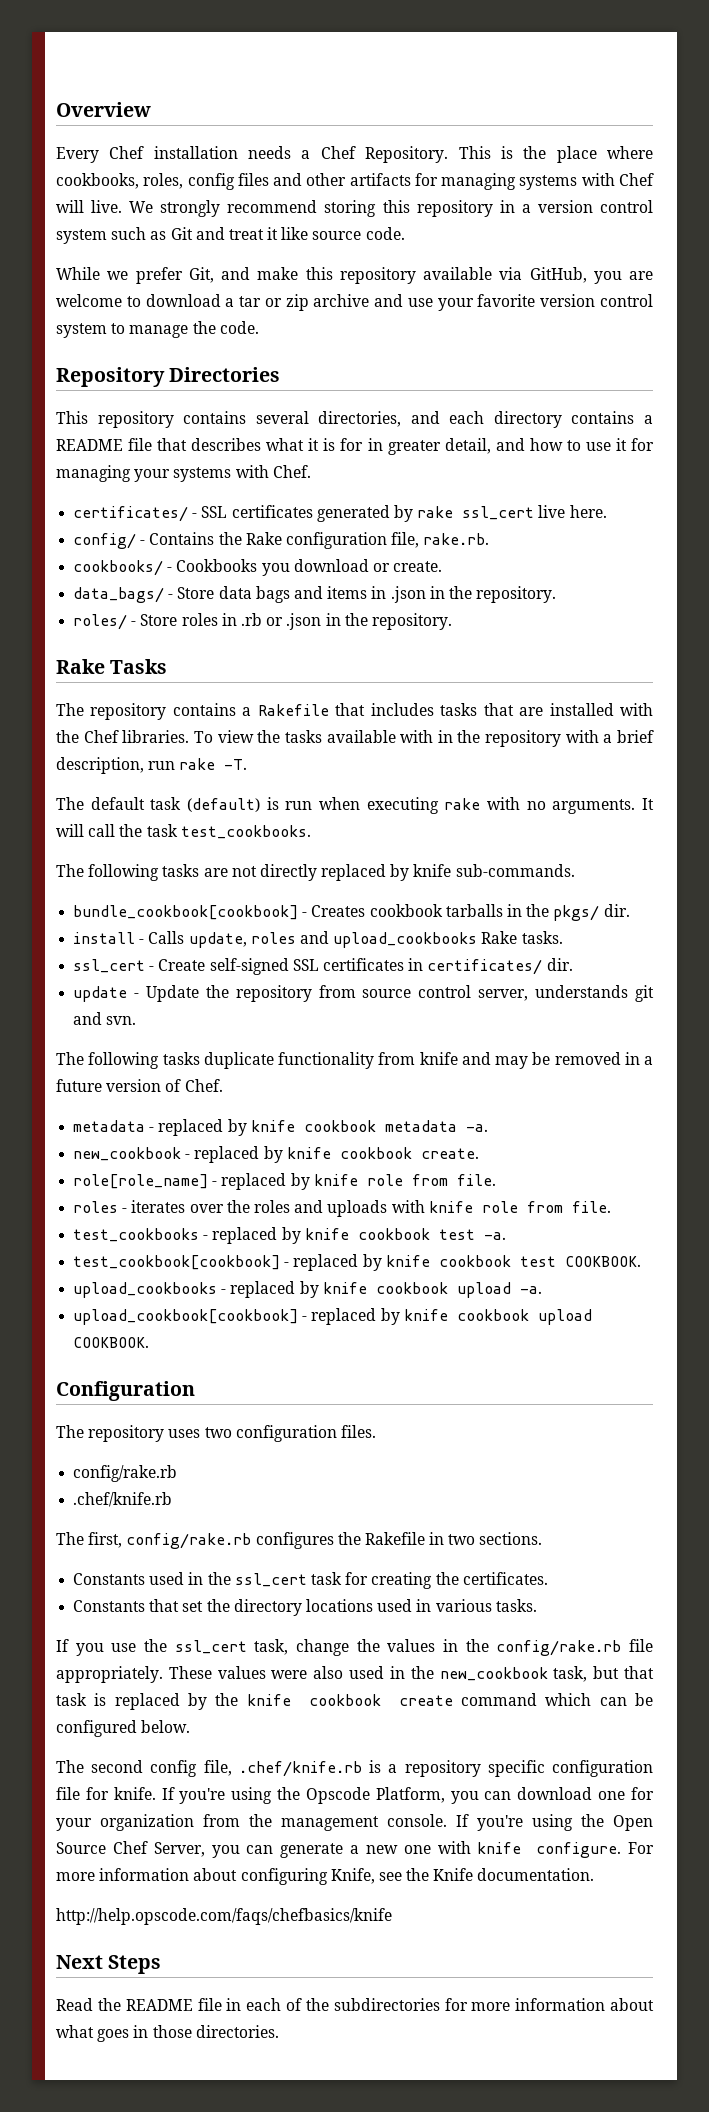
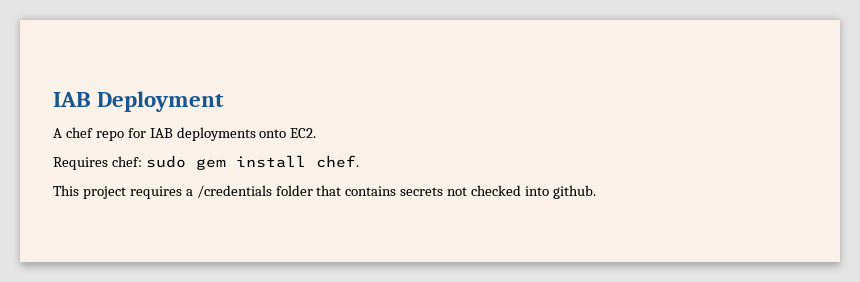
[56,102,151,117] [56,146,654,163] [56,173,654,190] [56,200,654,217] [56,227,405,244] [56,267,653,284] [56,294,653,311] [56,321,259,338] [56,367,281,387] [56,411,653,428] [56,438,654,455] [56,465,311,482] [73,505,607,522] [73,532,490,549] [73,559,443,576] [73,586,557,603] [73,613,452,630] [56,659,168,674] [56,703,653,720] [56,730,654,747] [56,757,248,774] [56,797,654,814] [56,824,311,839] [56,864,575,881] [73,904,630,921] [73,931,563,948] [73,958,573,975] [73,985,654,1002] [73,1012,137,1025] [56,1052,653,1069] [56,1079,223,1092] [73,1119,488,1136] [73,1146,479,1163] [73,1173,496,1190] [73,1200,611,1217] [73,1227,506,1244] [73,1254,641,1271] [73,1281,542,1298] [73,1308,592,1325] [73,1337,150,1348] [56,1381,195,1401] [56,1425,376,1442] [73,1465,178,1482] [73,1492,173,1507] [56,1532,543,1549] [73,1572,548,1589] [73,1599,537,1616] [56,1639,654,1656] [56,1666,654,1683] [56,1693,653,1710] [56,1720,191,1737] [56,1760,653,1777] [56,1787,654,1804] [56,1814,653,1831] [56,1841,655,1858] [56,1868,595,1885] [56,1908,392,1925] [56,1955,162,1974] [56,1998,654,2011] [56,2025,279,2042] Overview // Every Chef installation needs a Chef Repository. This is the place where cookbooks, roles, config files and other artifacts for managing systems with Chef will live. We strongly recommend storing this repository in a version control system such as Git and treat it like source code. // While we prefer Git, and make this repository available via GitHub, you are welcome to download a tar or zip archive and use your favorite version control system to manage the code. // Repository Directories // This repository contains several directories, and each directory contains a README file that describes what it is for in greater detail, and how to use it for managing your systems with Chef. // certificates/ - SSL certificates generated by rake ssl_cert live here. // config/ - Contains the Rake configuration file, rake.rb. // cookbooks/ - Cookbooks you download or create. // data_bags/ - Store data bags and items in .json in the repository. // roles/ - Store roles in .rb or .json in the repository. // Rake Tasks // The repository contains a Rakefile that includes tasks that are installed with the Chef libraries. To view the tasks available with in the repository with a brief description, run rake -T. // The default task (default) is run when executing rake with no arguments. It will call the task test_cookbooks. // The following tasks are not directly replaced by knife sub-commands. // bundle_cookbook[cookbook] - Creates cookbook tarballs in the pkgs/ dir. // install - Calls update, roles and upload_cookbooks Rake tasks. // ssl_cert - Create self-signed SSL certificates in certificates/ dir. // update - Update the repository from source control server, understands git and svn. // The following tasks duplicate functionality from knife and may be removed in a future version of Chef. // metadata - replaced by knife cookbook metadata -a. // new_cookbook - replaced by knife cookbook create. // role[role_name] - replaced by knife role from file. // roles - iterates over the roles and uploads with knife role from file. // test_cookbooks - replaced by knife cookbook test -a. // test_cookbook[cookbook] - replaced by knife cookbook test COOKBOOK. // upload_cookbooks - replaced by knife cookbook upload -a. // upload_cookbook[cookbook] - replaced by knife cookbook upload COOKBOOK. // Configuration // The repository uses two configuration files. // config/rake.rb // .chef/knife.rb // The first, config/rake.rb configures the Rakefile in two sections. // Constants used in the ssl_cert task for creating the certificates. // Constants that set the directory locations used in various tasks. // If you use the ssl_cert task, change the values in the config/rake.rb file appropriately. These values were also used in the new_cookbook task, but that task is replaced by the knife cookbook create command which can be configured below. // The second config file, .chef/knife.rb is a repository specific configuration file for knife. If you're using the Opscode Platform, you can download one for your organization from the management console. If you're using the Open Source Chef Server, you can generate a new one with knife configure. For more information about configuring Knife, see the Knife documentation. // http://help.opscode.com/faqs/chefbasics/knife // Next Steps // Read the README file in each of the subdirectories for more information about what goes in those directories. -> [53,91,225,112] [53,127,317,141] [53,155,359,170] [53,185,596,199] IAB Deployment // A chef repo for IAB deployments onto EC2. // Requires chef: sudo gem install chef. // This project requires a /credentials folder that contains secrets not checked into github.

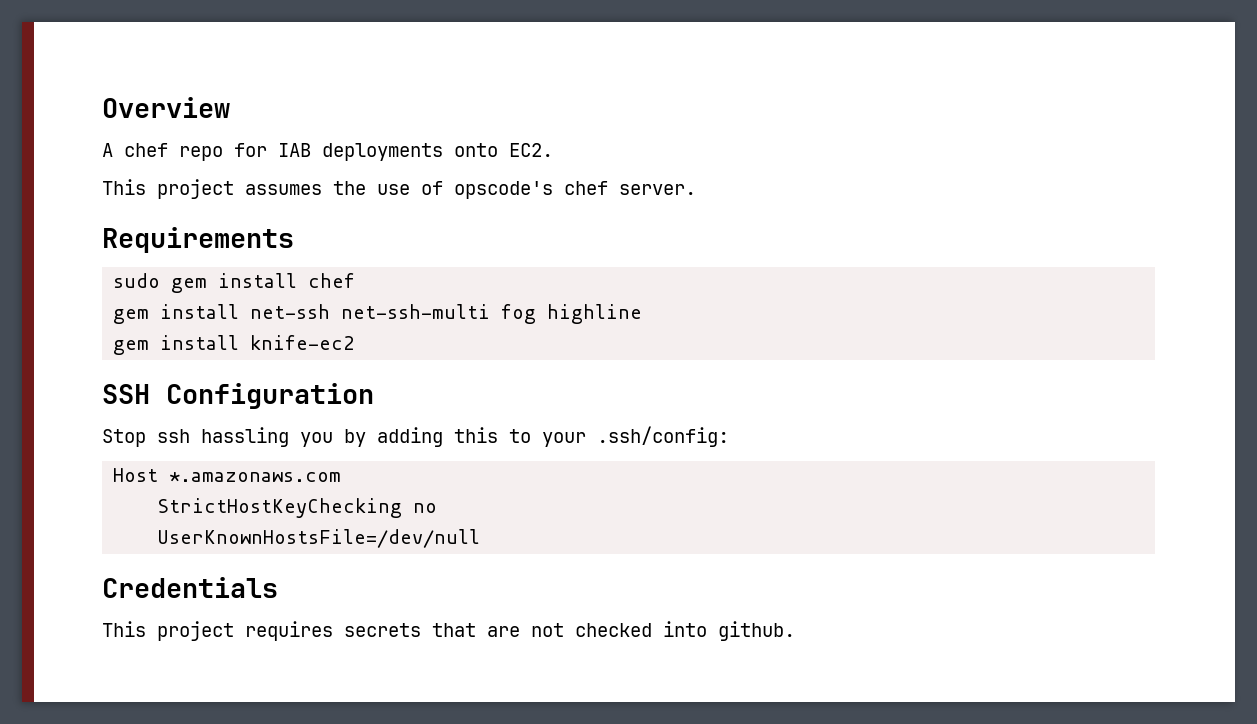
[53,91,225,112] IAB Deployment -> [102,97,230,118] Overview
[53,155,359,170] [53,185,444,199] Requires chef: sudo gem install chef. // This project requires a /credentials folder that contains secrets -> [102,179,696,199] [102,227,294,253] [113,273,356,293] [113,304,643,324] [113,335,355,355] [102,383,374,409] [102,426,729,447] [113,468,342,482] [157,498,438,518] [157,529,481,548] [102,577,278,598] [102,621,520,641] This project assumes the use of opscode's chef server. // Requirements // sudo gem install chef // gem install net-ssh net-ssh-multi fog highline // gem install knife-ec2 // SSH Configuration // Stop ssh hassling you by adding this to your .ssh/config: // Host *.amazonaws.com // StrictHostKeyChecking no // UserKnownHostsFile=/dev/null // Credentials // This project requires secrets that are

